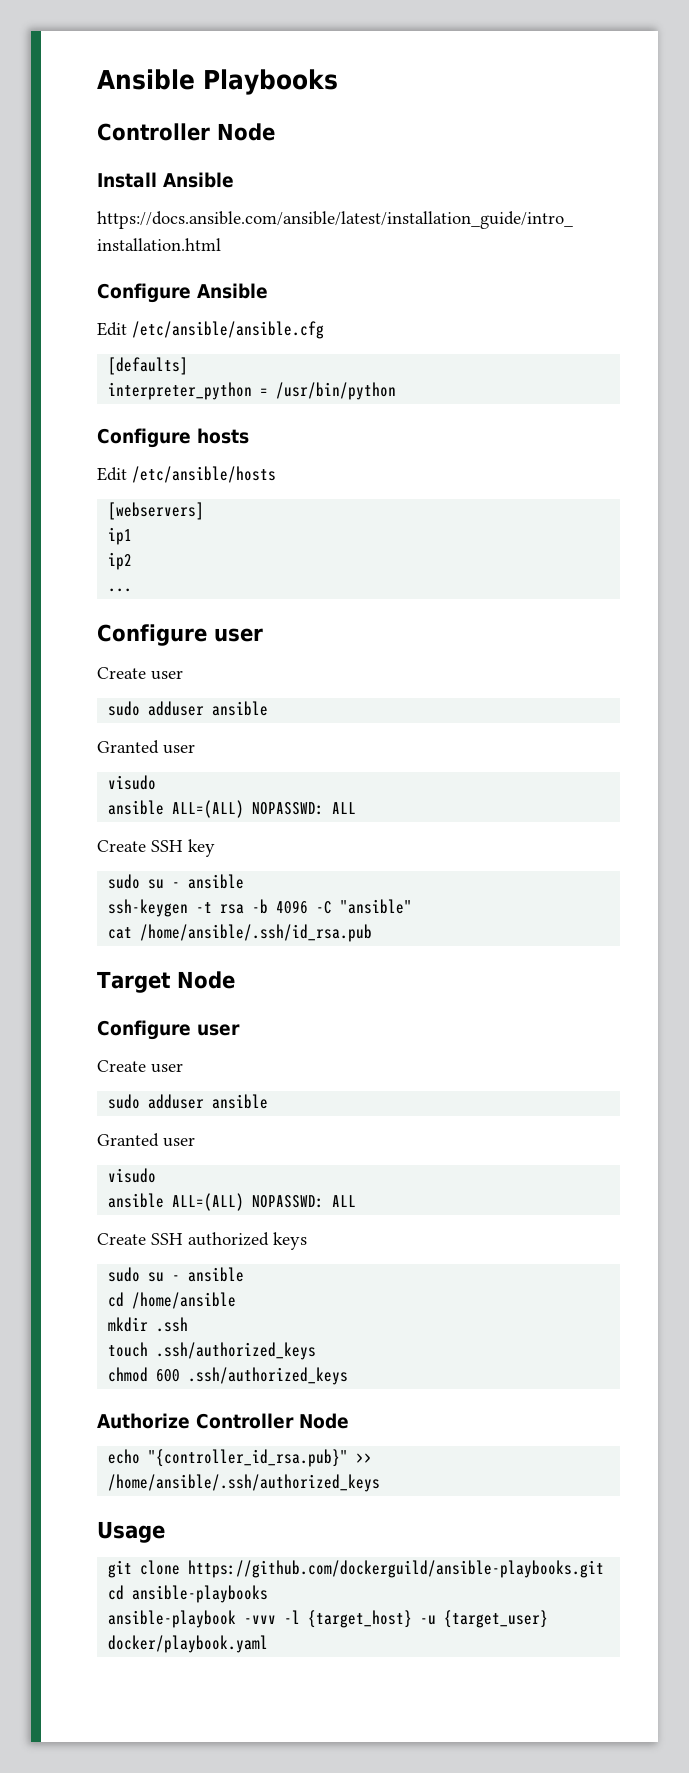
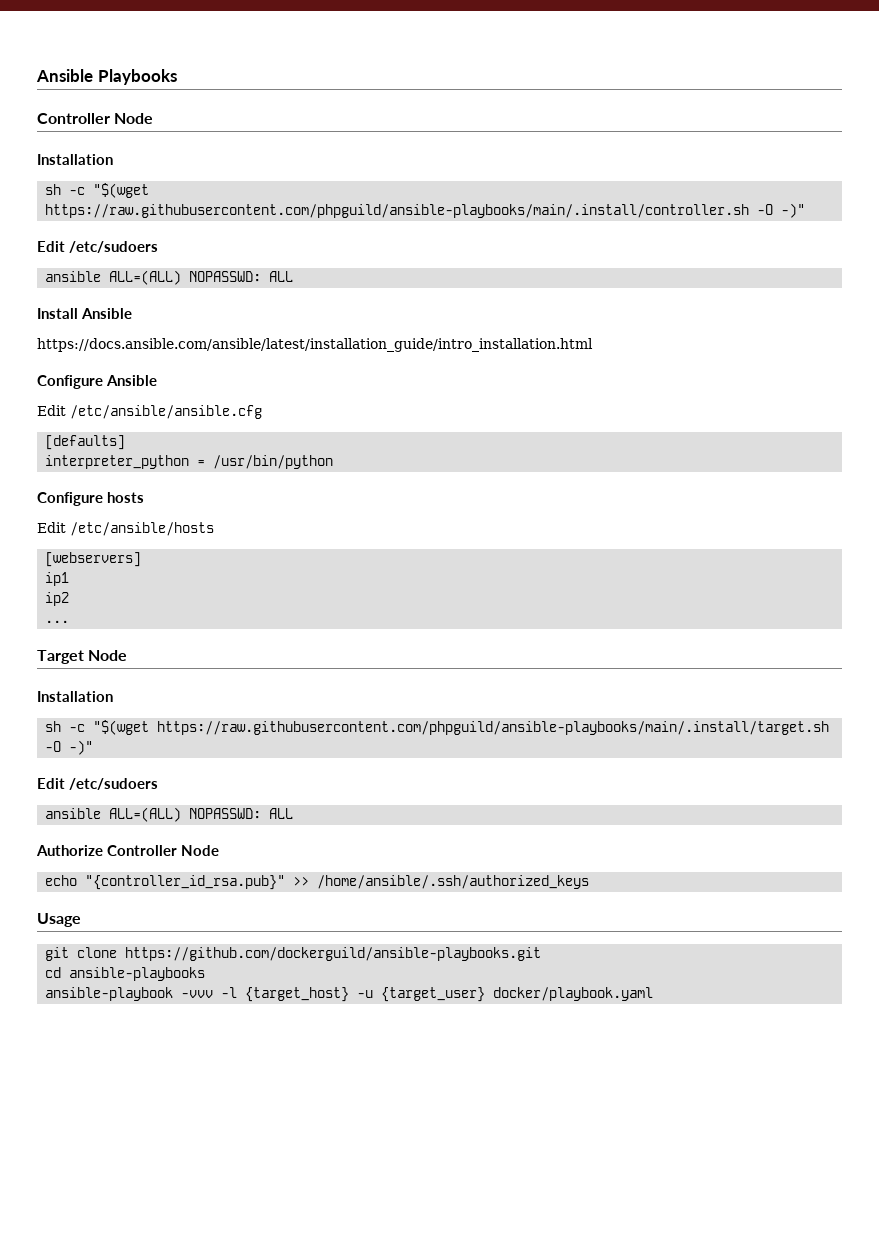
(275, 132) none -> [37,154,113,165] [45,183,150,198] [45,203,806,218] [37,241,159,253] [45,270,294,285] // Installation // sh -c "$(wget https://raw.githubusercontent.com/phpguild/ansible-playbooks/main/.install/controller.sh -O -)" // Edit /etc/sudoers // ansible ALL=(ALL) NOPASSWD: ALL
[97,624,263,646] [97,667,183,680] [108,701,269,716] [97,740,195,754] [108,775,157,790] [108,800,357,818] [97,839,215,857] [108,874,245,889] [108,899,413,917] [108,924,373,942] [97,971,235,993] [97,1020,240,1040] [97,1060,183,1073] [108,1094,269,1109] [97,1133,195,1147] [108,1168,157,1183] [108,1193,357,1211] [97,1232,307,1250] [108,1267,245,1282] [108,1292,237,1309] [108,1317,189,1332] [108,1342,317,1360] [108,1367,349,1385] Configure user // Create user // sudo adduser ansible // Granted user // visudo // ansible ALL=(ALL) NOPASSWD: ALL // Create SSH key // sudo su - ansible // ssh-keygen -t rsa -b 4096 -C "ansible" // cat /home/ansible/.ssh/id_rsa.pub // Target Node // Configure user // Create user // sudo adduser ansible // Granted user // visudo // ansible ALL=(ALL) NOPASSWD: ALL // Create SSH authorized keys // sudo su - ansible // cd /home/ansible // mkdir .ssh // touch .ssh/authorized_keys // chmod 600 .ssh/authorized_keys -> [37,650,128,664] [37,691,113,702] [45,720,830,735] [45,740,94,755] [37,778,159,790] [45,807,294,822] Target Node // Installation // sh -c "$(wget https://raw.githubusercontent.com/phpguild/ansible-playbooks/main/.install/target.sh -O -)" // Edit /etc/sudoers // ansible ALL=(ALL) NOPASSWD: ALL

